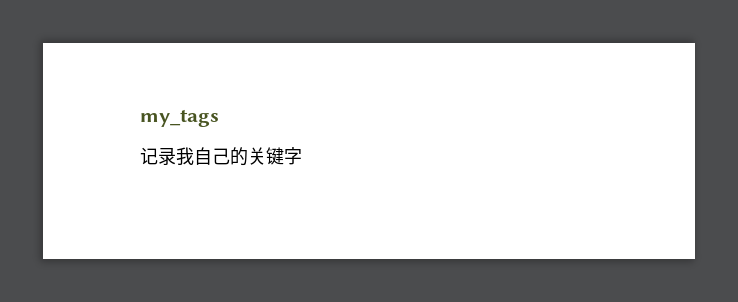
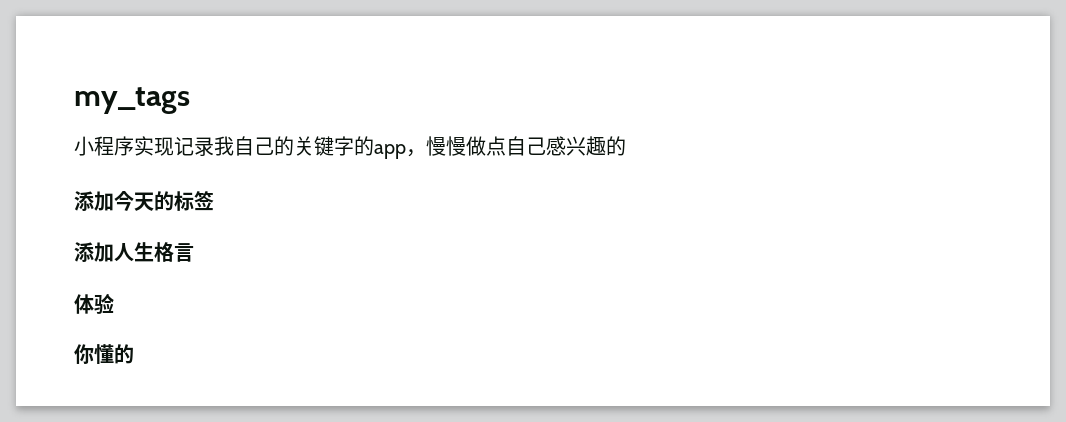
(219, 118) none -> [74,136,174,156] 小程序实现
(302, 156) none -> [354,136,626,159] [74,191,214,211] [74,242,194,262] [74,293,114,314] [74,344,134,364] 的app，慢慢做点自己感兴趣的 // 添加今天的标签 // 添加人生格言 // 体验 // 你懂的

